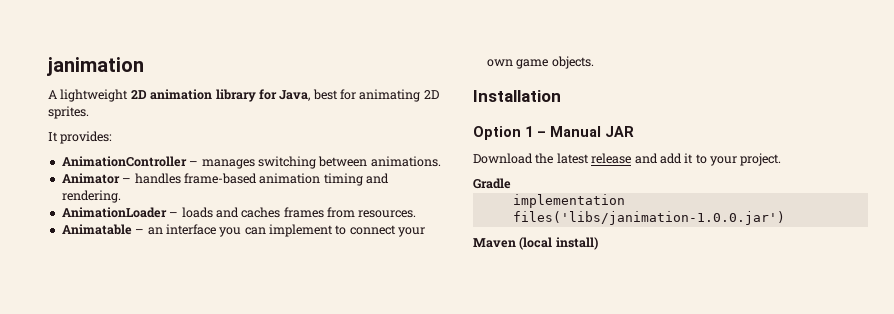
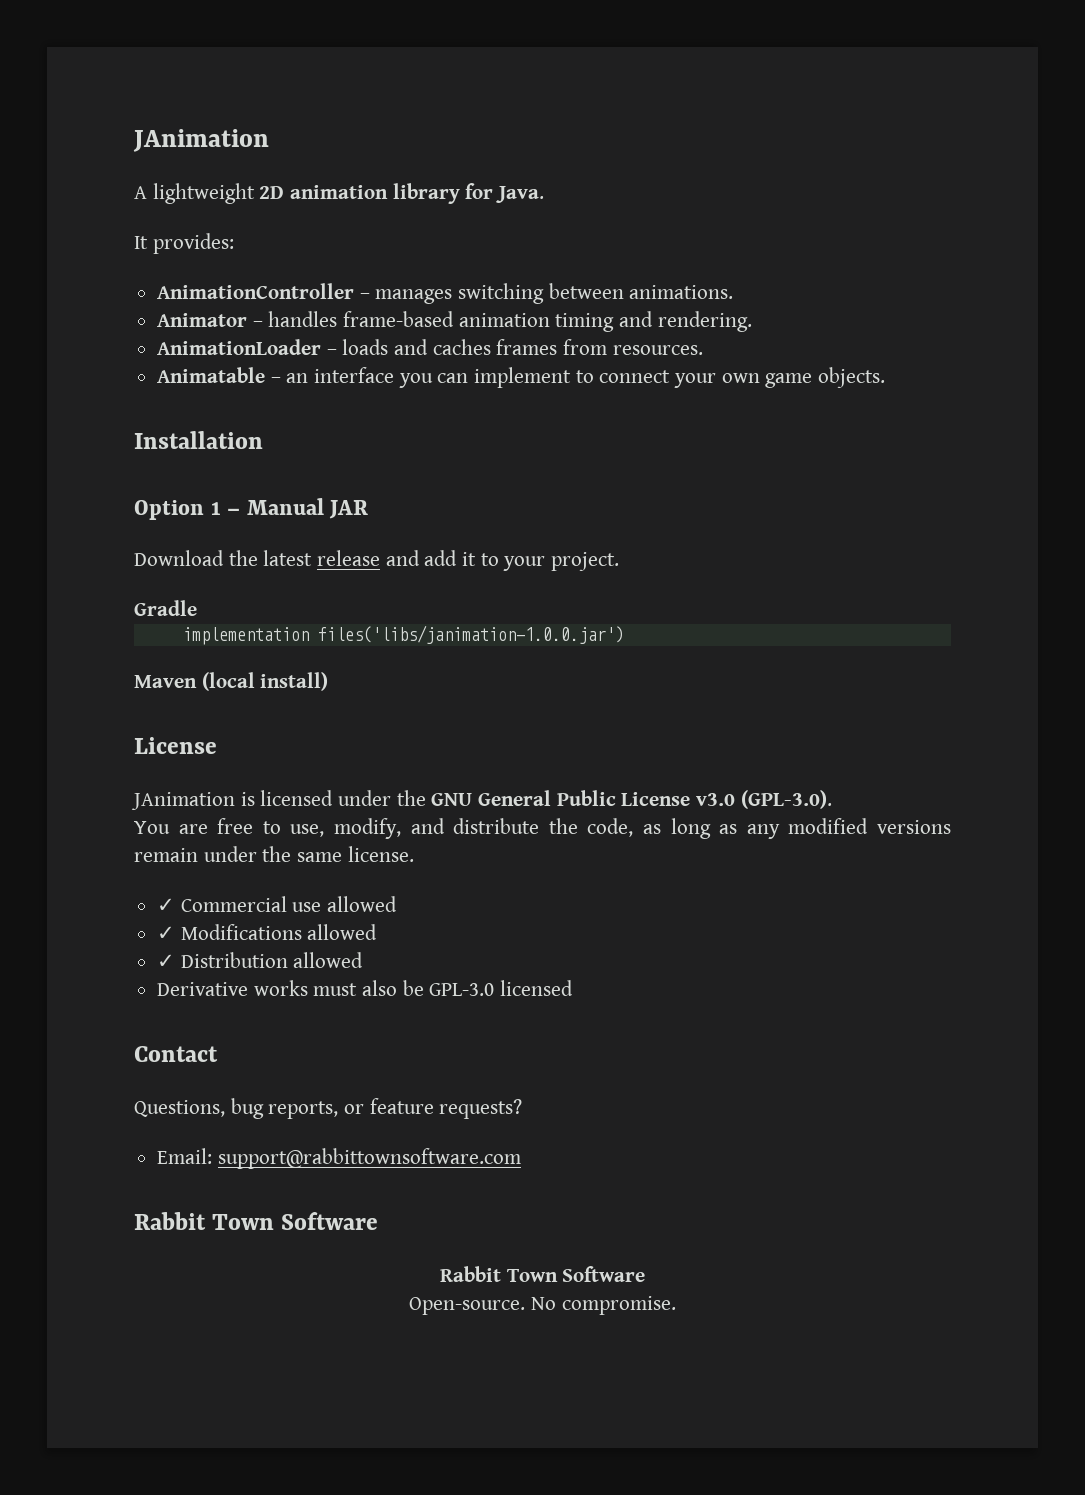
[47,57,144,76] janimation -> [133,129,269,152] JAnimation
[279,89,439,102] [48,106,89,119] Java, best for animating 2D sprites. -> [496,186,545,203] Java.
(598, 243) none -> [134,737,217,754] [131,790,832,810] [134,818,952,839] [134,846,414,862] [157,896,398,912] [157,924,378,940] [157,952,364,968] [157,980,574,996] [134,1046,218,1062] [134,1098,523,1119] [157,1148,521,1169] [134,1212,379,1230] [439,1266,646,1282] [409,1296,676,1315] // License // JAnimation is licensed under the GNU General Public License v3.0 (GPL-3.0). // You are free to use, modify, and distribute the code, as long as any modified versions remain under the same license. // ✓ Commercial use allowed // ✓ Modifications allowed // ✓ Distribution allowed // Derivative works must also be GPL-3.0 licensed // Contact // Questions, bug reports, or feature requests? // Email: support@rabbittownsoftware.com // Rabbit Town Software // Rabbit Town Software // Open-source. No compromise.

